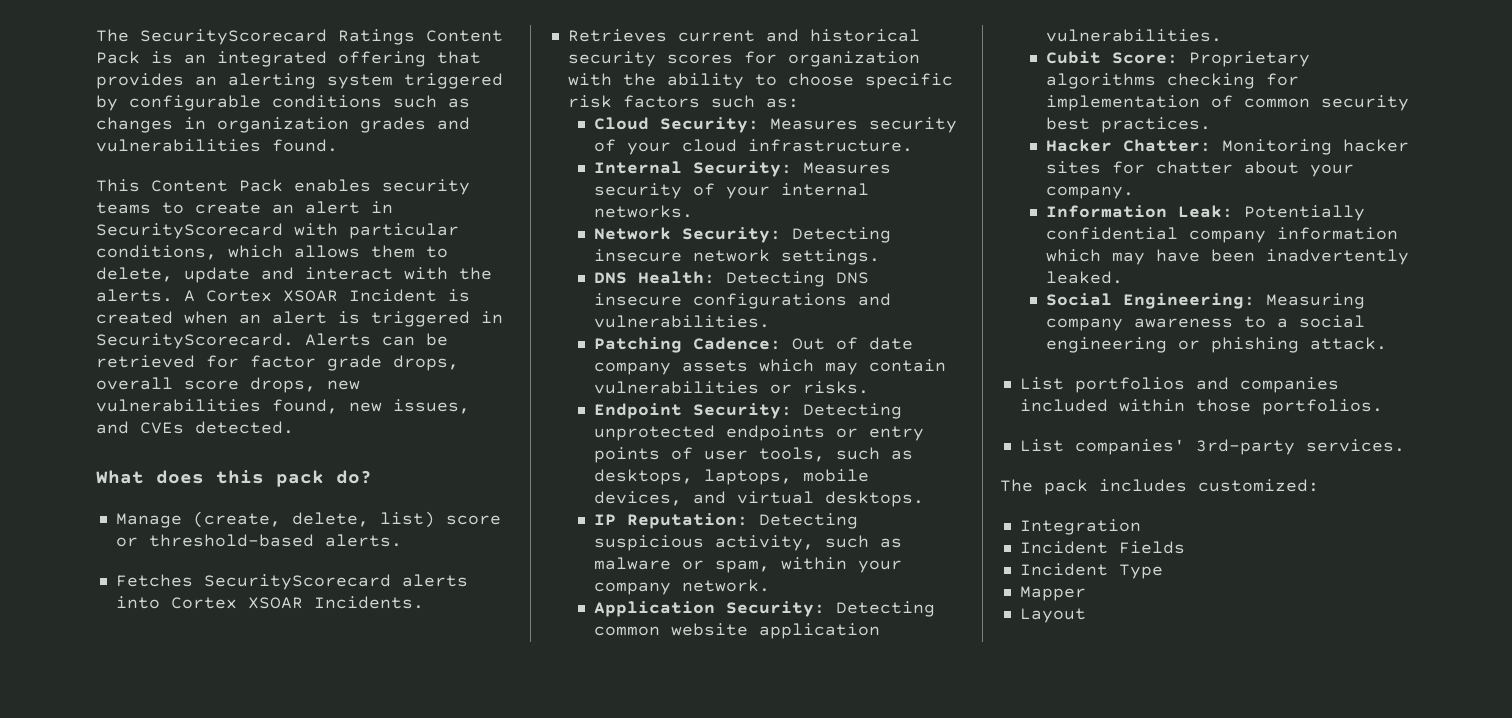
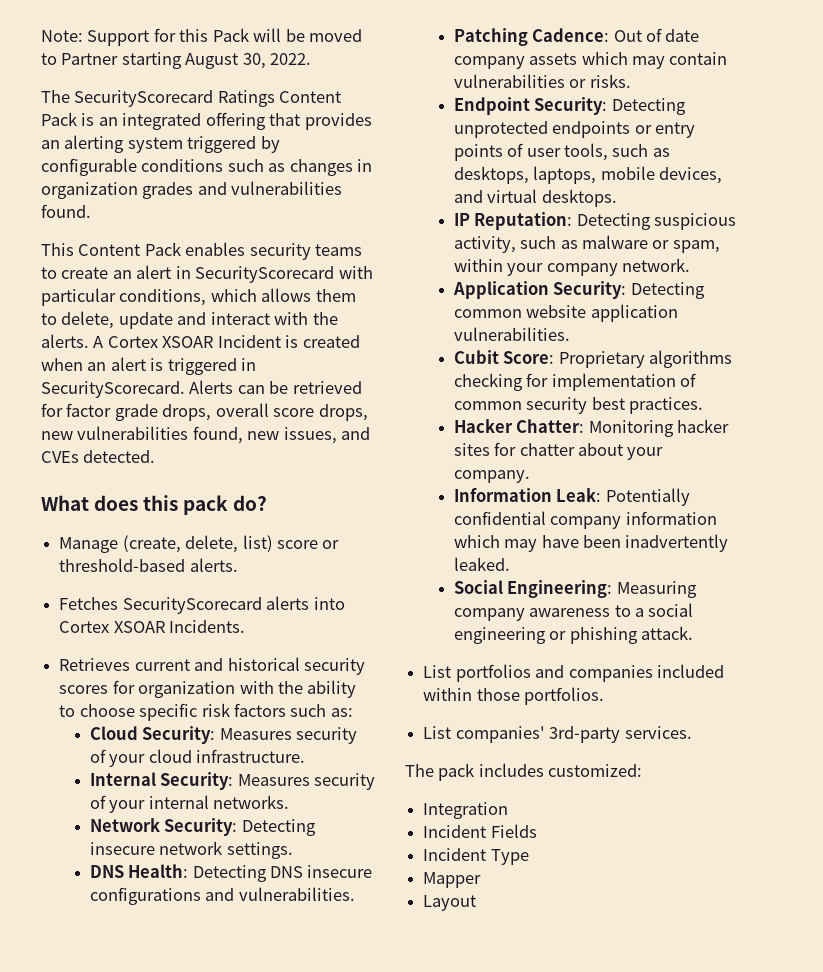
(96, 35) none -> [41,28,363,46] [41,52,312,69] Note: Support for this Pack will be moved to Partner starting August 30, 2022. //

